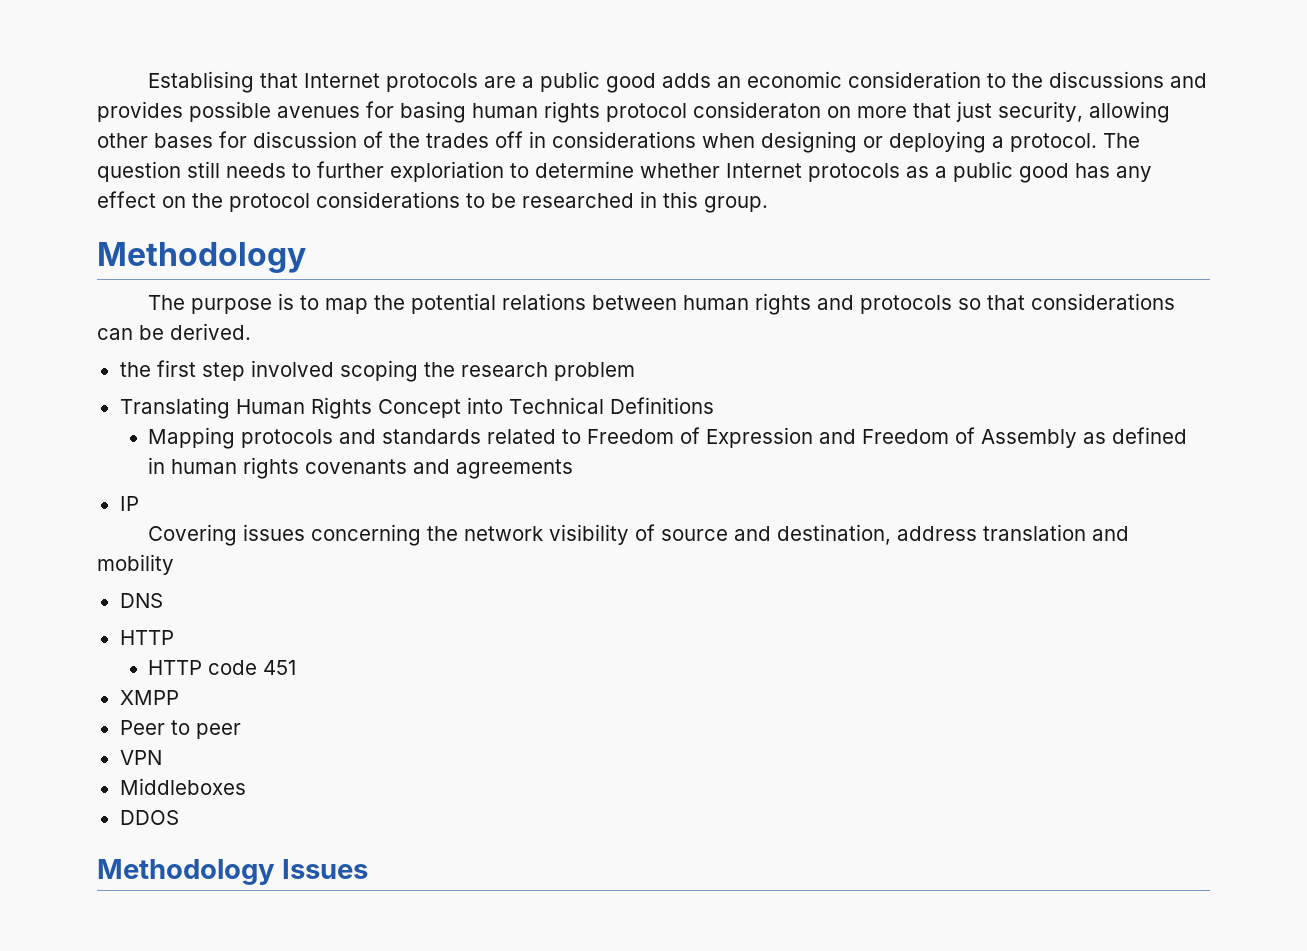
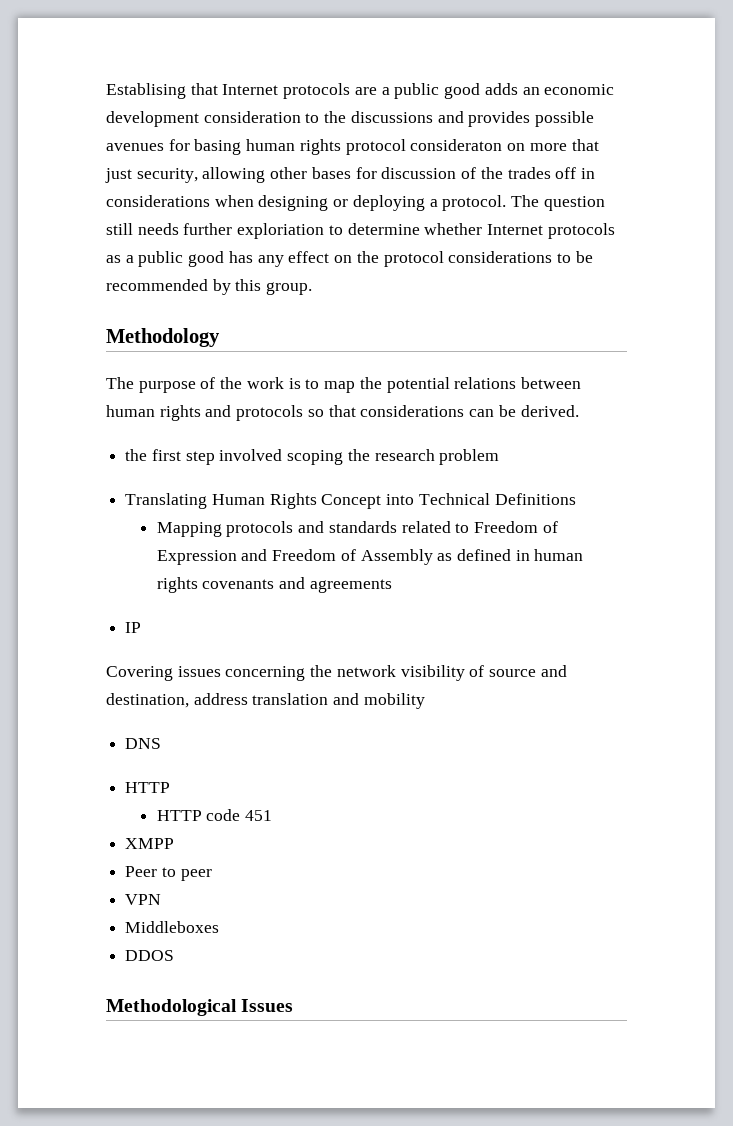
(843, 79) none -> [106,111,199,127] development
[292,163,311,178] to -> (179, 229) none
[522,191,657,208] researched in -> [106,279,231,295] recommended by
(273, 306) none -> [200,377,284,389] of the work
[97,859,275,885] Methodology -> [106,999,237,1016] Methodological

